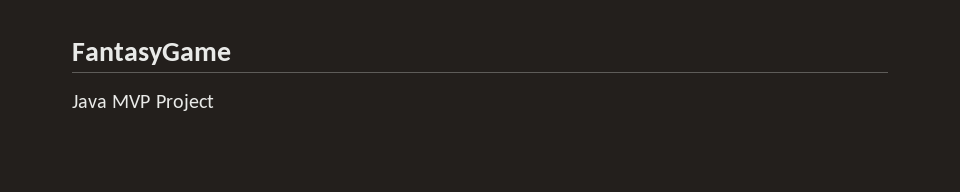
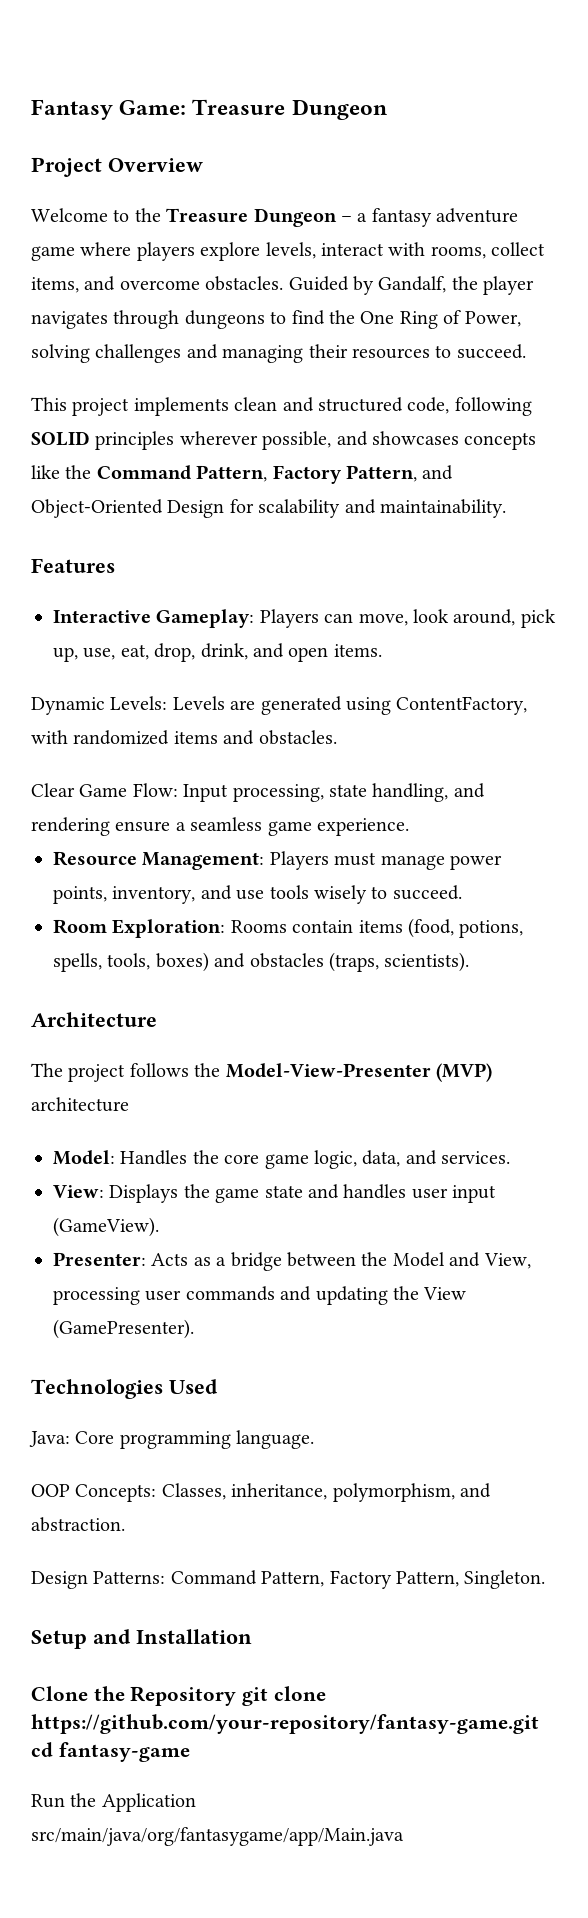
[72,43,231,65] [72,94,214,111] FantasyGame // Java MVP Project -> [31,99,387,120] [31,157,203,177] [31,208,519,227] [31,242,546,261] [31,276,535,295] [31,310,521,329] [31,344,526,363] [31,397,532,416] [31,431,537,450] [31,465,454,484] [31,499,506,518] [31,558,115,573] [53,609,556,628] [53,643,382,662] [31,696,528,715] [31,730,337,745] [31,783,485,802] [31,817,409,836] [53,851,502,870] [53,885,462,904] [53,918,524,938] [53,952,470,972] [31,1012,157,1027] [31,1063,492,1082] [31,1097,129,1112] [53,1150,511,1169] [53,1184,497,1203] [53,1217,159,1237] [53,1252,531,1271] [53,1286,467,1305] [53,1319,194,1339] [31,1379,218,1399] [29,1430,315,1449] [31,1483,491,1502] [31,1517,125,1532] [31,1570,546,1589] [31,1629,252,1649] [31,1686,326,1706] [31,1714,539,1734] [31,1742,190,1762] [31,1793,196,1812] [31,1827,404,1846] Fantasy Game: Treasure Dungeon // Project Overview // Welcome to the Treasure Dungeon – a fantasy adventure game where players explore levels, interact with rooms, collect items, and overcome obstacles. Guided by Gandalf, the player navigates through dungeons to find the One Ring of Power, solving challenges and managing their resources to succeed. // This project implements clean and structured code, following SOLID principles wherever possible, and showcases concepts like the Command Pattern, Factory Pattern, and Object-Oriented Design for scalability and maintainability. // Features // Interactive Gameplay: Players can move, look around, pick up, use, eat, drop, drink, and open items. // Dynamic Levels: Levels are generated using ContentFactory, with randomized items and obstacles. // Clear Game Flow: Input processing, state handling, and rendering ensure a seamless game experience. // Resource Management: Players must manage power points, inventory, and use tools wisely to succeed. // Room Exploration: Rooms contain items (food, potions, spells, tools, boxes) and obstacles (traps, scientists). // Architecture // The project follows the Model-View-Presenter (MVP) architecture // Model: Handles the core game logic, data, and services. // View: Displays the game state and handles user input (GameView). // Presenter: Acts as a bridge between the Model and View, processing user commands and updating the View (GamePresenter). // Technologies Used // Java: Core programming language. // OOP Concepts: Classes, inheritance, polymorphism, and abstraction. // Design Patterns: Command Pattern, Factory Pattern, Singleton. // Setup and Installation // Clone the Repository git clone https://github.com/your-repository/fantasy-game.git cd fantasy-game // Run the Application src/main/java/org/fantasygame/app/Main.java

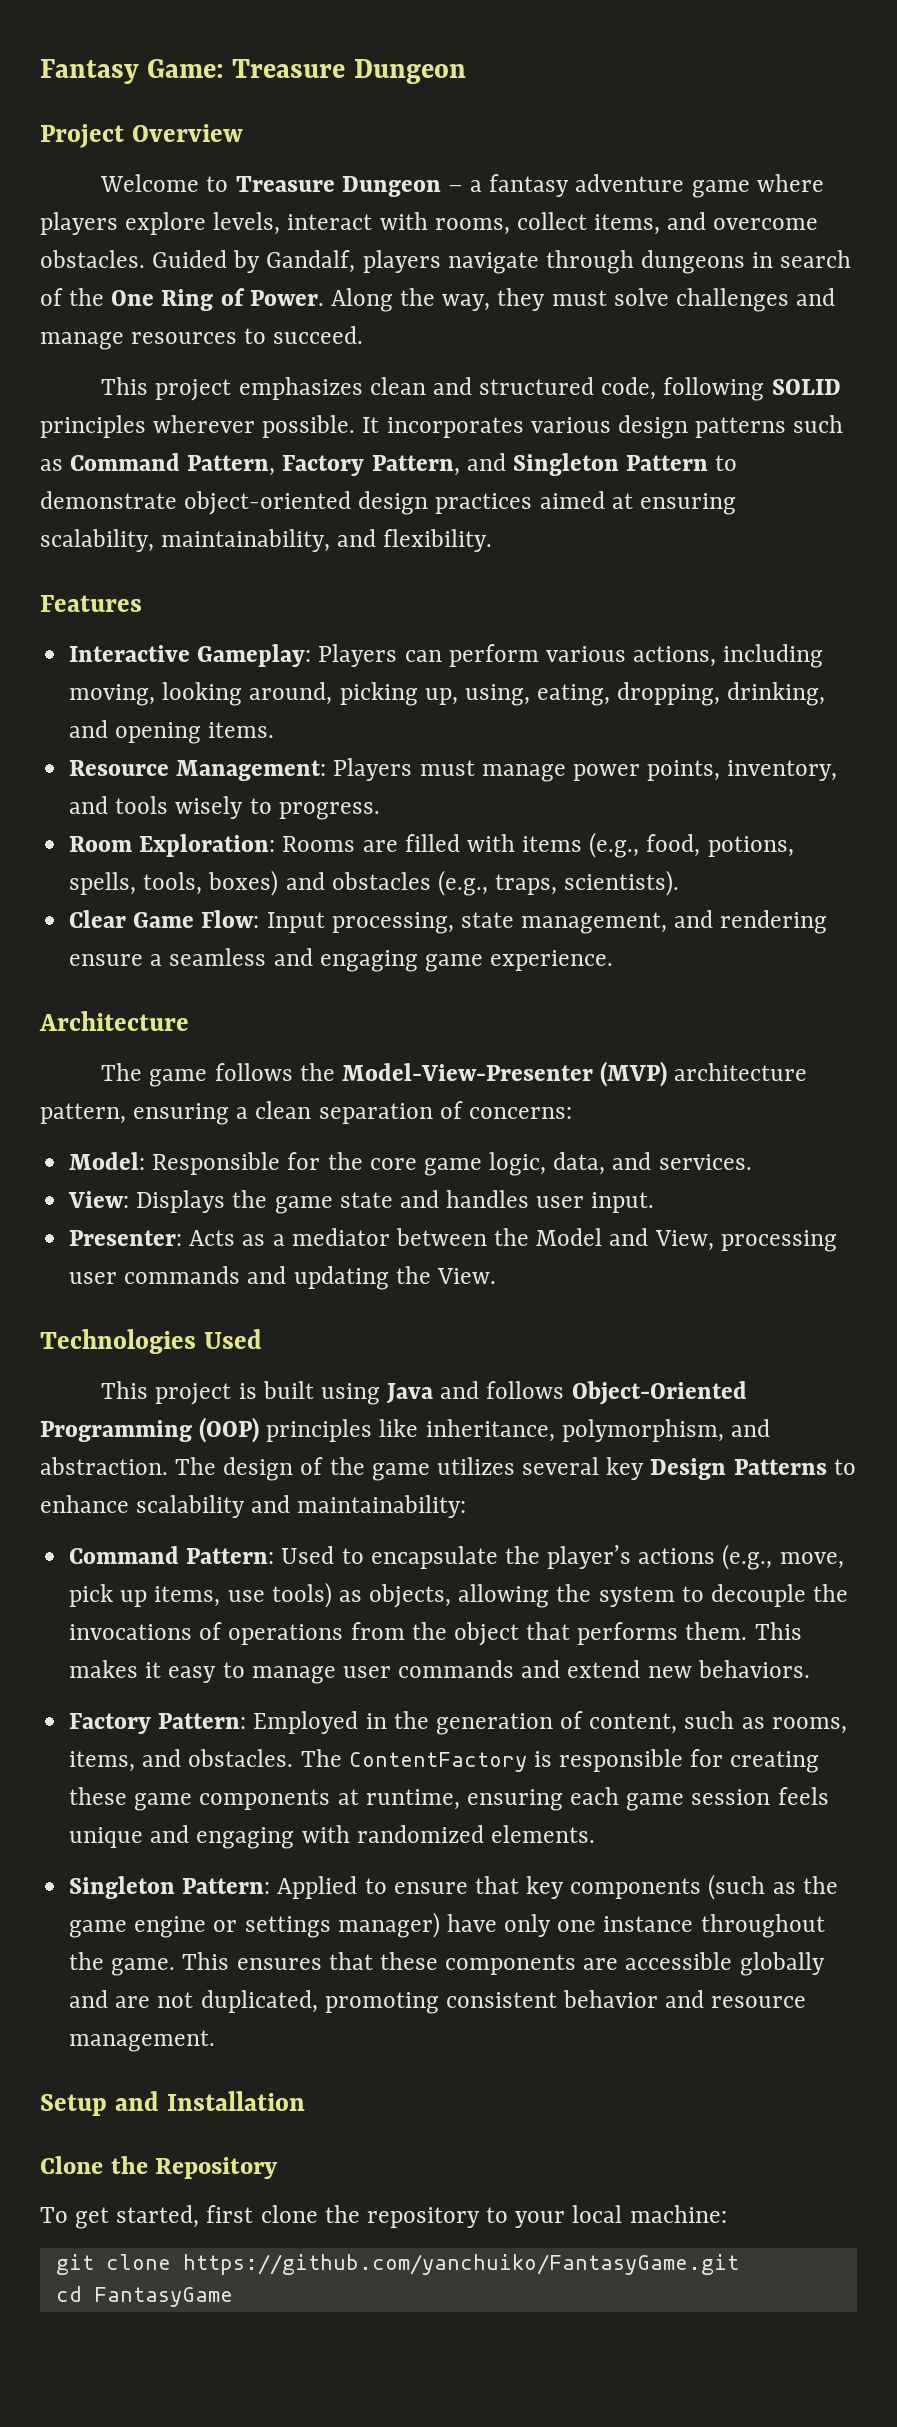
[134,208,161,222] the -> (229, 184) none
[451,276,535,295] [31,310,521,329] [31,344,348,363] the player navigates through dungeons to find the One Ring of Power, solving challenges and managing their -> [362,250,852,274] [40,288,836,312] [40,332,124,350] players navigate through dungeons in search of the One Ring of Power. Along the way, they must solve challenges and manage
[133,397,229,416] implements -> [238,377,363,400] emphasizes
[262,431,537,450] [31,465,92,479] possible, and showcases concepts like the -> [262,415,844,439] [40,459,63,471] possible. It incorporates various design patterns such as
[31,499,506,518] Object-Oriented Design for scalability and maintainability. -> [512,453,738,476] [40,491,736,515] [40,529,493,552] Singleton Pattern to demonstrate object-oriented design practices aimed at ensuring scalability, maintainability, and flexibility.
[358,609,556,628] [53,643,382,662] [31,696,528,715] [31,730,337,745] [31,783,485,802] [31,817,409,836] move, look around, pick up, use, eat, drop, drink, and open items. // Dynamic Levels: Levels are generated using ContentFactory, with randomized items and obstacles. // Clear Game Flow: Input processing, state handling, and rendering ensure a seamless game experience. -> [448,644,824,668] [69,682,826,706] [69,720,275,744] perform various actions, including moving, looking around, picking up, using, eating, dropping, drinking, and opening items.
[236,890,265,900] use -> (109, 805) none
[392,885,462,900] succeed. -> [278,802,380,820] progress.
[292,918,454,938] contain items (food, -> [362,832,701,858] are filled with items (e.g., food,
[329,952,379,972] (traps, -> [437,870,558,896] (e.g., traps,
(470, 962) none -> [69,910,828,934] [69,948,614,972] // Clear Game Flow: Input processing, state management, and rendering ensure a seamless and engaging game experience.
[68,1064,126,1082] project -> [149,1069,208,1087] game
(129, 1104) none -> [40,1101,572,1125] pattern, ensuring a clean separation of concerns:
[120,1150,188,1165] Handles -> [152,1152,321,1175] Responsible for
[452,1185,497,1203] [53,1217,159,1237] input (GameView). -> [591,1192,655,1213] input.
[230,1252,282,1271] bridge -> [291,1228,390,1246] mediator
[423,1287,467,1300] [53,1319,194,1339] View (GamePresenter). -> [436,1268,496,1284] View.
[29,1430,315,1449] [31,1483,491,1502] [31,1517,125,1532] [31,1570,546,1589] Java: Core programming language. // OOP Concepts: Classes, inheritance, polymorphism, and abstraction. // Design Patterns: Command Pattern, Factory Pattern, Singleton. -> [101,1381,747,1405] [40,1417,770,1443] [40,1457,856,1481] [40,1495,467,1518] [69,1544,844,1570] [69,1582,849,1608] [69,1622,802,1646] [69,1660,810,1684] [69,1711,847,1735] [69,1749,820,1773] [69,1787,829,1811] [69,1825,595,1849] [69,1874,838,1900] [69,1912,825,1938] [69,1952,825,1976] [69,1990,807,2014] [69,2030,216,2052] This project is built using Java and follows Object-Oriented Programming (OOP) principles like inheritance, polymorphism, and abstraction. The design of the game utilizes several key Design Patterns to enhance scalability and maintainability: // Command Pattern: Used to encapsulate the player’s actions (e.g., move, pick up items, use tools) as objects, allowing the system to decouple the invocations of operations from the object that performs them. This makes it easy to manage user commands and extend new behaviors. // Factory Pattern: Employed in the generation of content, such as rooms, items, and obstacles. The ContentFactory is responsible for creating these game components at runtime, ensuring each game session feels unique and engaging with randomized elements. // Singleton Pattern: Applied to ensure that key components (such as the game engine or settings manager) have only one instance throughout the game. This ensures that these components are accessible globally and are not duplicated, promoting consistent behavior and resource management.
[242,1686,326,1706] [31,1714,539,1734] [31,1742,190,1762] [31,1793,196,1812] [31,1827,404,1846] git clone https://github.com/your-repository/fantasy-game.git cd fantasy-game // Run the Application src/main/java/org/fantasygame/app/Main.java -> [40,2205,727,2229] [55,2254,739,2275] [55,2286,233,2307] // To get started, first clone the repository to your local machine: // git clone https://github.com/yanchuiko/FantasyGame.git // cd FantasyGame

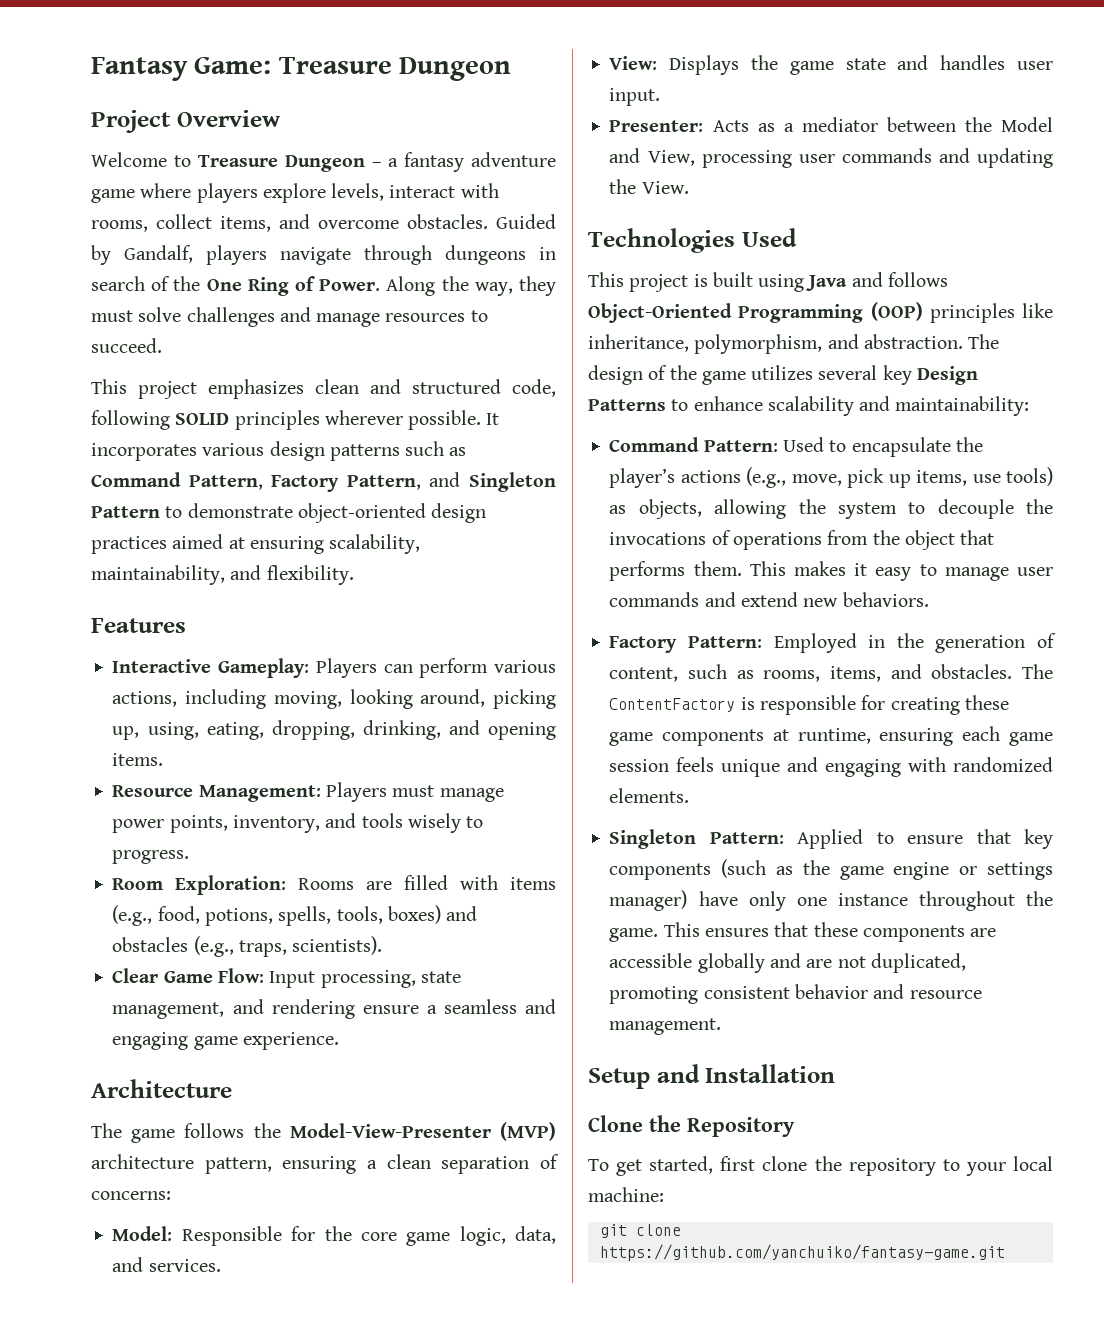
[182,2254,739,2275] [55,2286,233,2307] https://github.com/yanchuiko/FantasyGame.git // cd FantasyGame -> [599,1244,1005,1261] https://github.com/yanchuiko/fantasy-game.git

